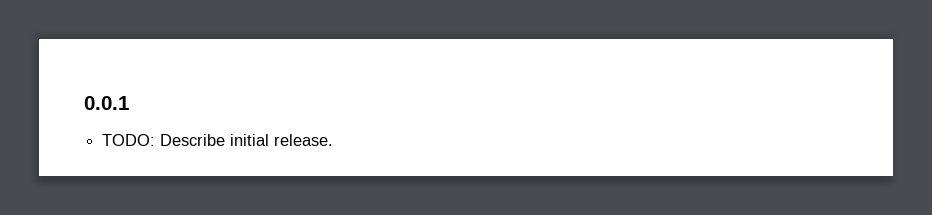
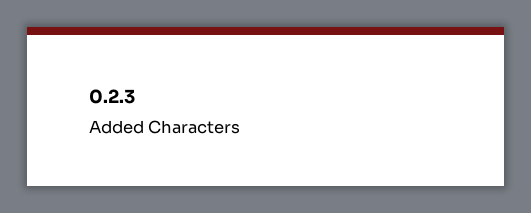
[84,96,129,110] [102,134,334,146] 0.0.1 // TODO: Describe initial release. -> [89,89,135,104] [89,120,241,134] 0.2.3 // Added Characters

